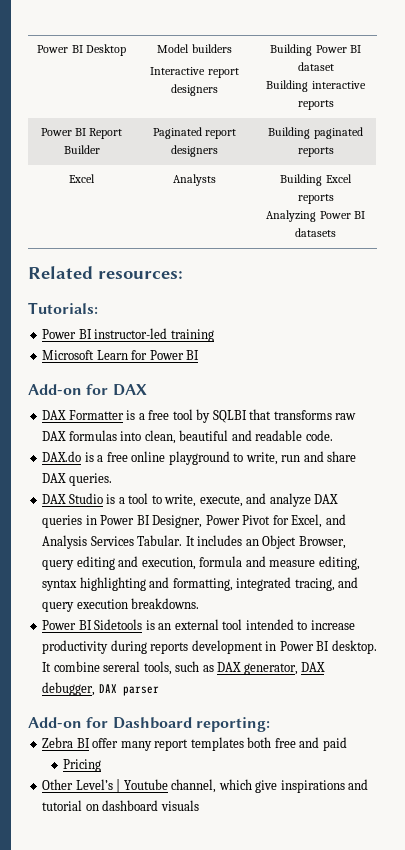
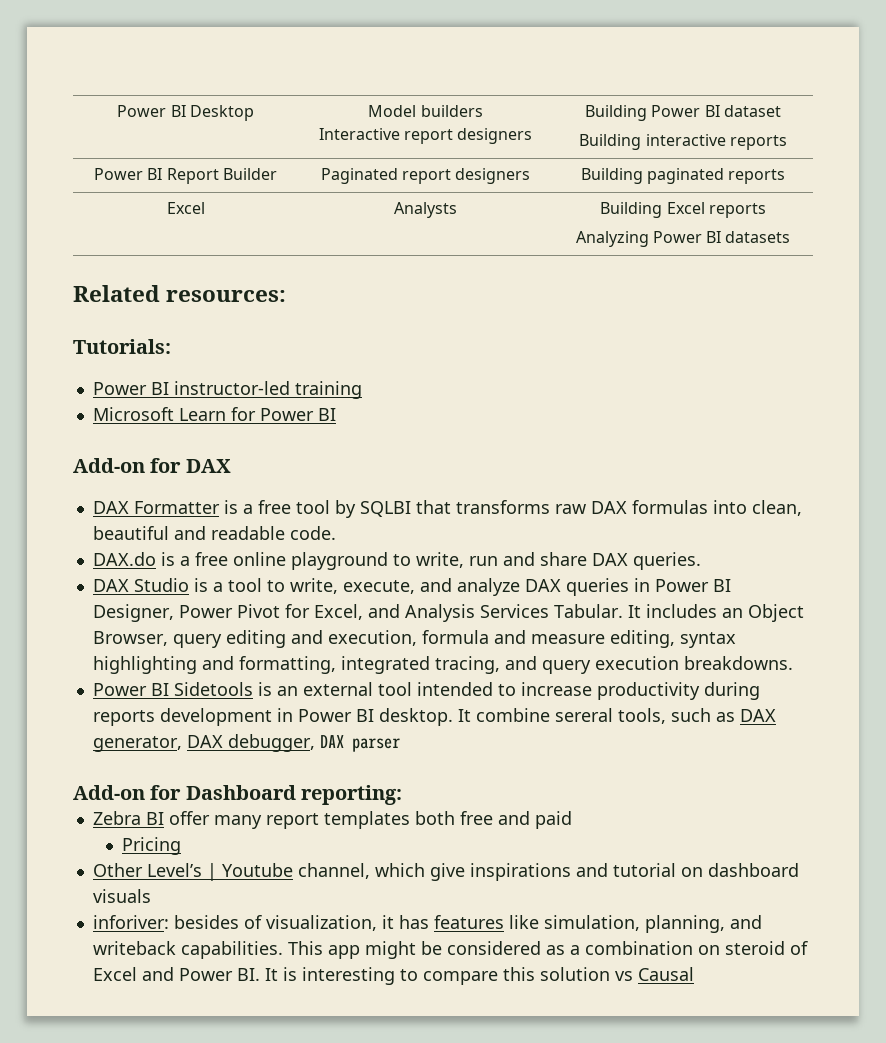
(199, 805) none -> [92,915,762,933] [92,941,808,959] [92,967,694,985] // inforiver: besides of visualization, it has features like simulation, planning, and writeback capabilities. This app might be considered as a combination on steroid of Excel and Power BI. It is interesting to compare this solution vs Causal

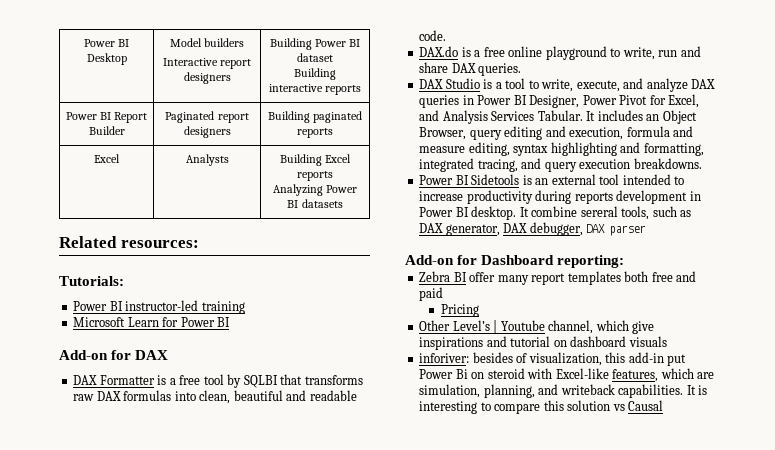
[381,915,539,929] it has features like -> [605,352,687,366] [419,368,715,382] this add-in put Power Bi on steroid with Excel-like features, which are
[287,941,808,959] [92,967,260,981] This app might be considered as a combination on steroid of Excel and Power BI. -> (684, 391) none

